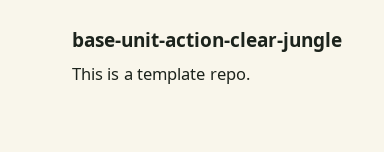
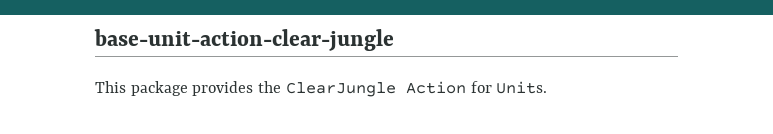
[107,68,250,84] is a template repo. -> [130,81,548,97] package provides the ClearJungle Action for Units.

